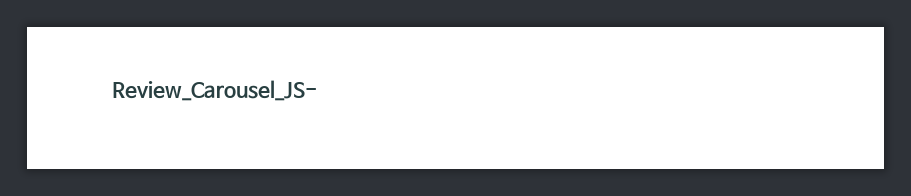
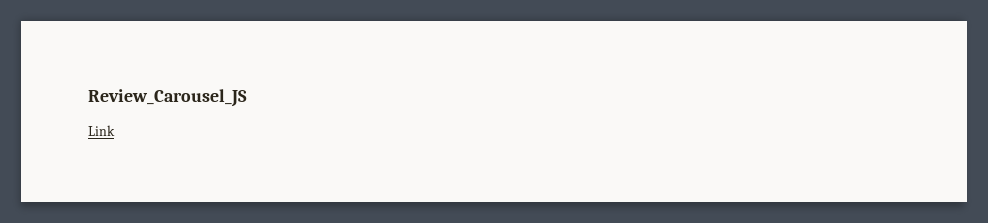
[112,80,317,101] Review_Carousel_JS- -> [88,89,247,107] [88,125,115,136] Review_Carousel_JS // Link

